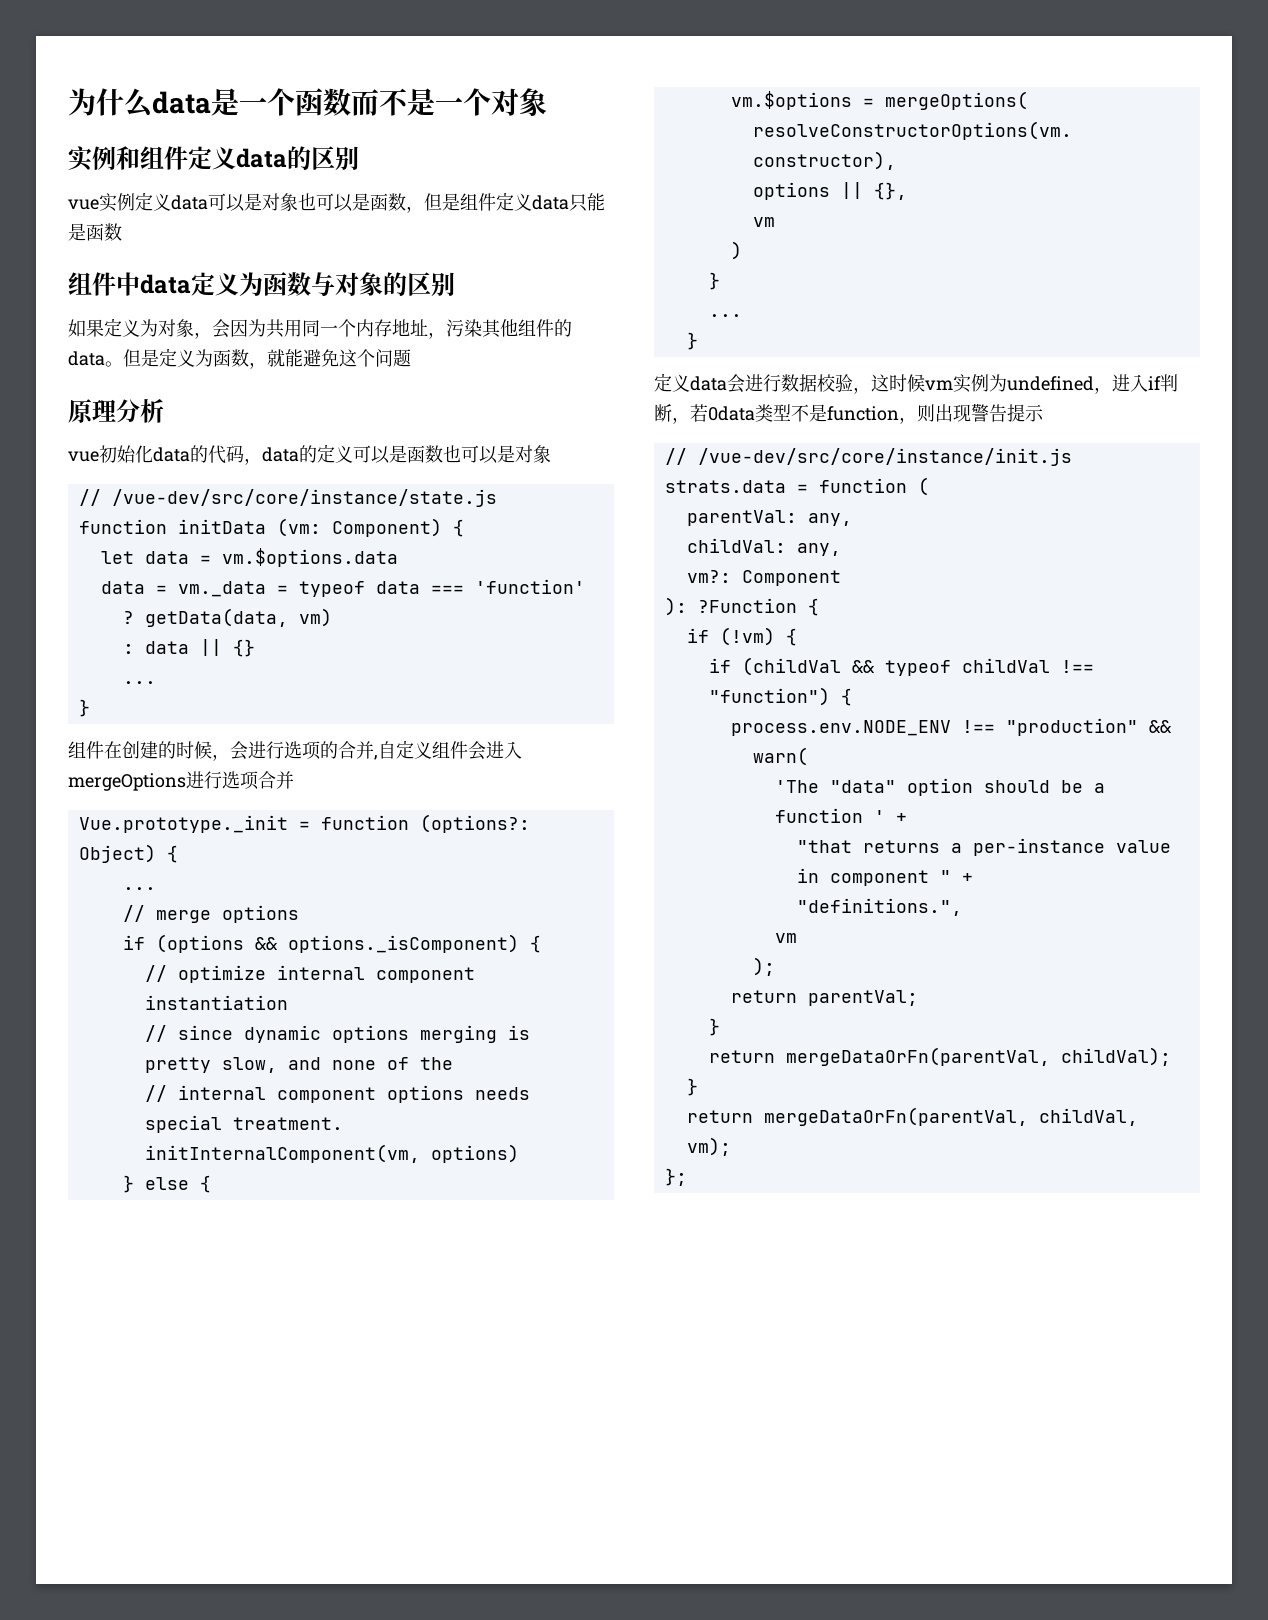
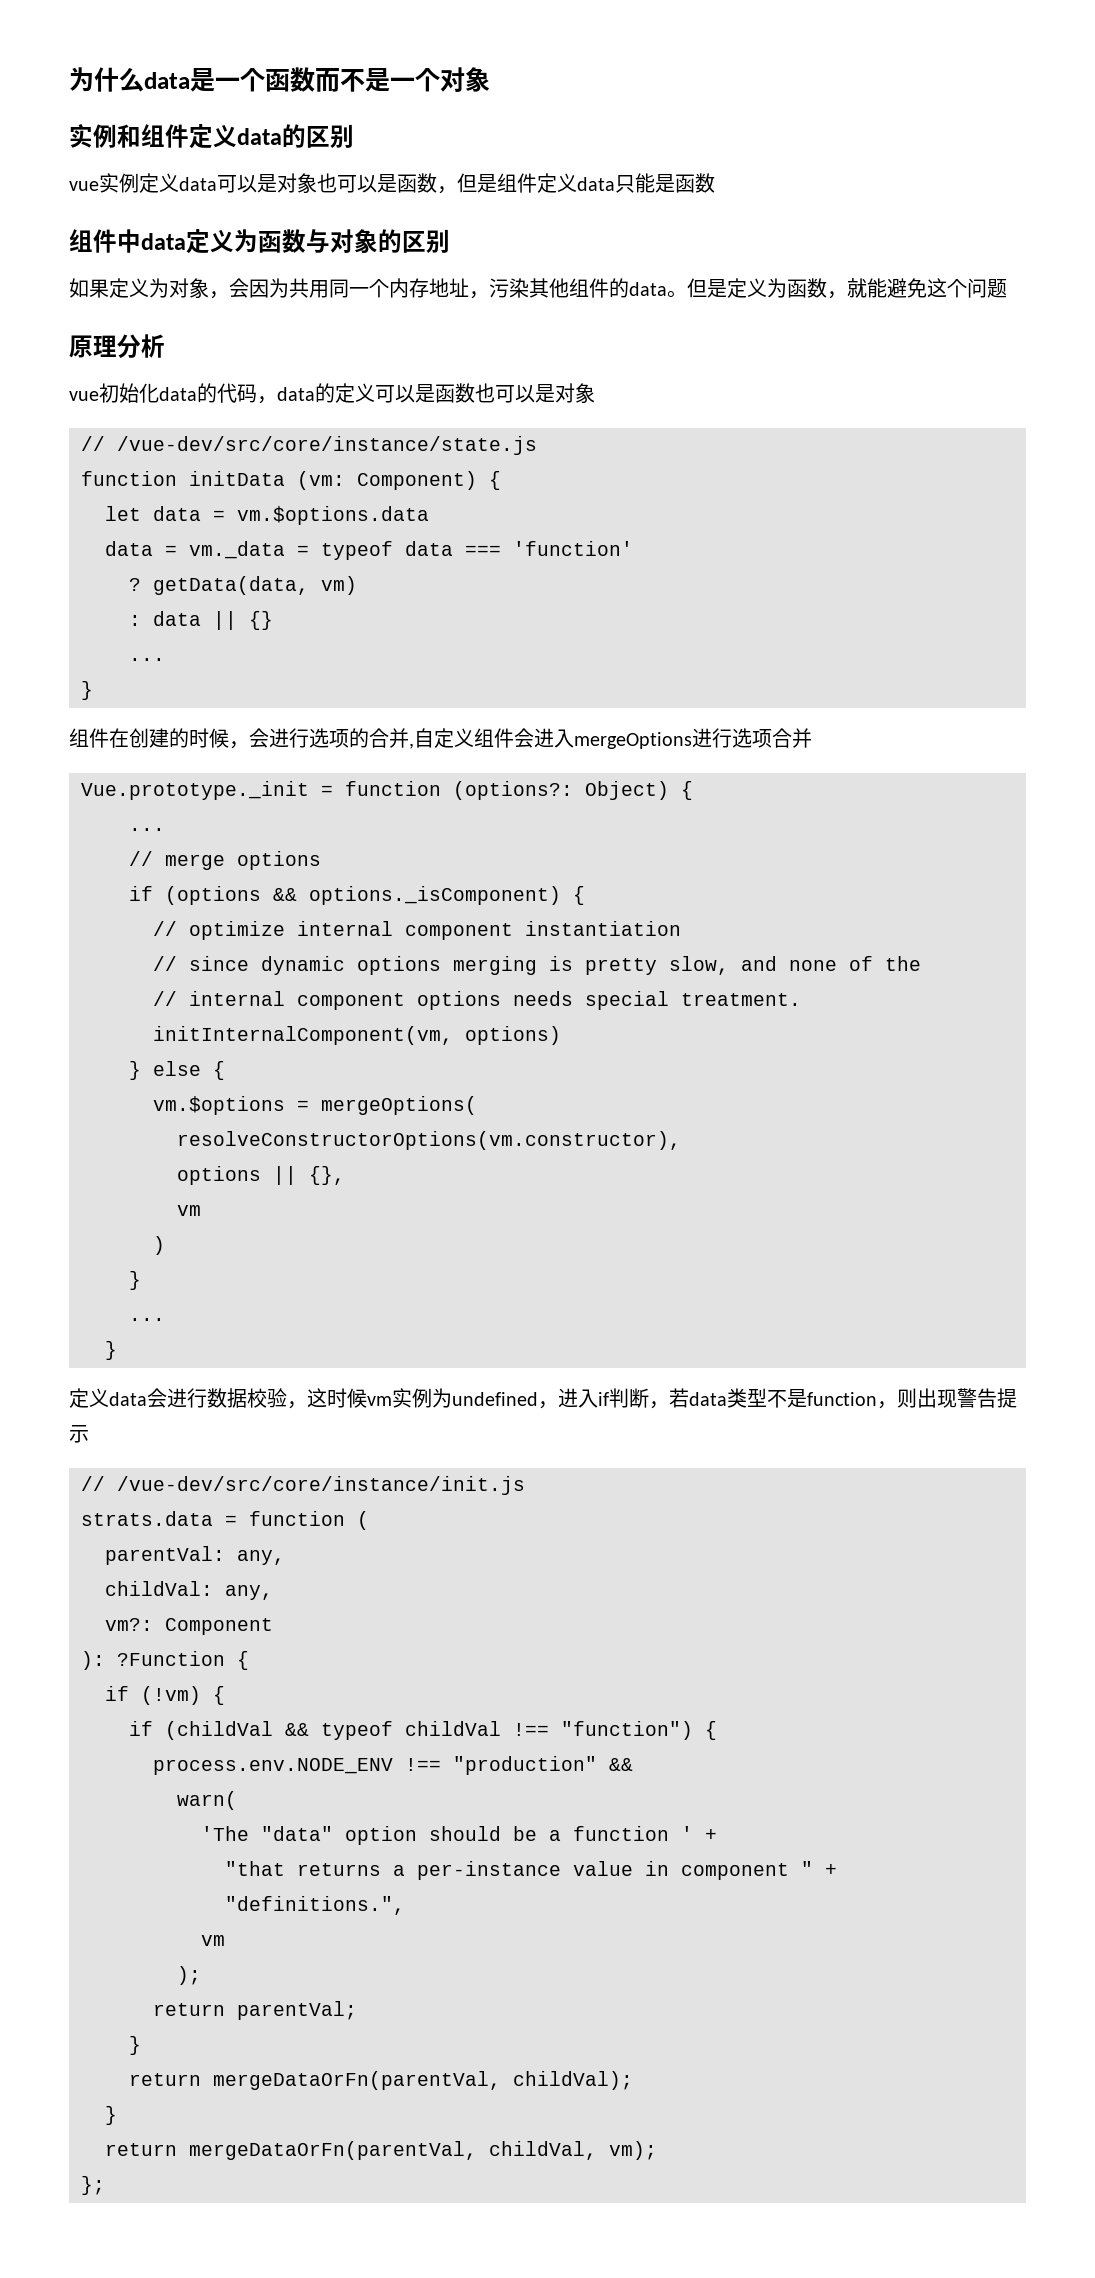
[708,406,755,421] 0data -> [689,1392,727,1406] data

